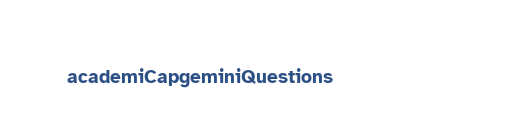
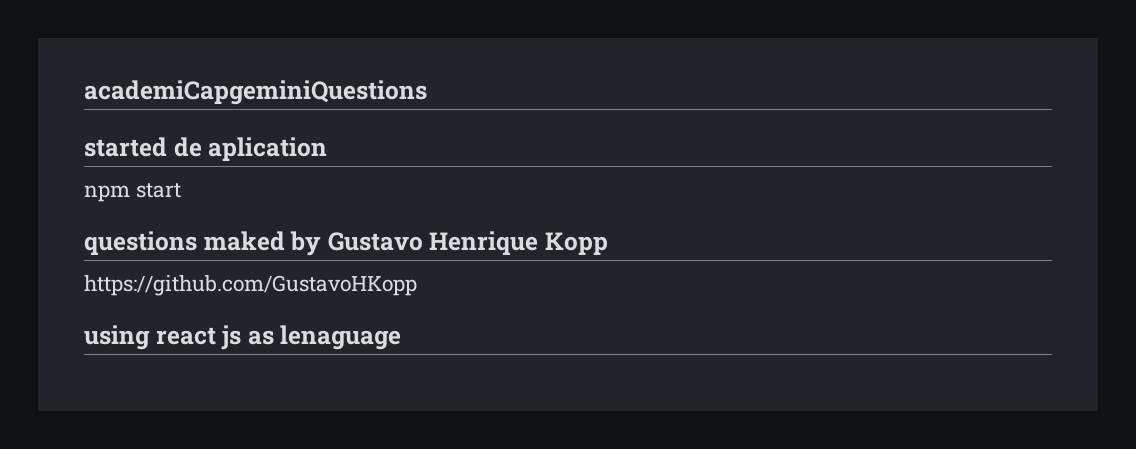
(333, 78) none -> [84,137,328,161] [84,183,181,202] [84,231,609,256] [84,275,417,296] [84,325,402,350] // started de aplication // npm start // questions maked by Gustavo Henrique Kopp // https://github.com/GustavoHKopp // using react js as lenaguage

